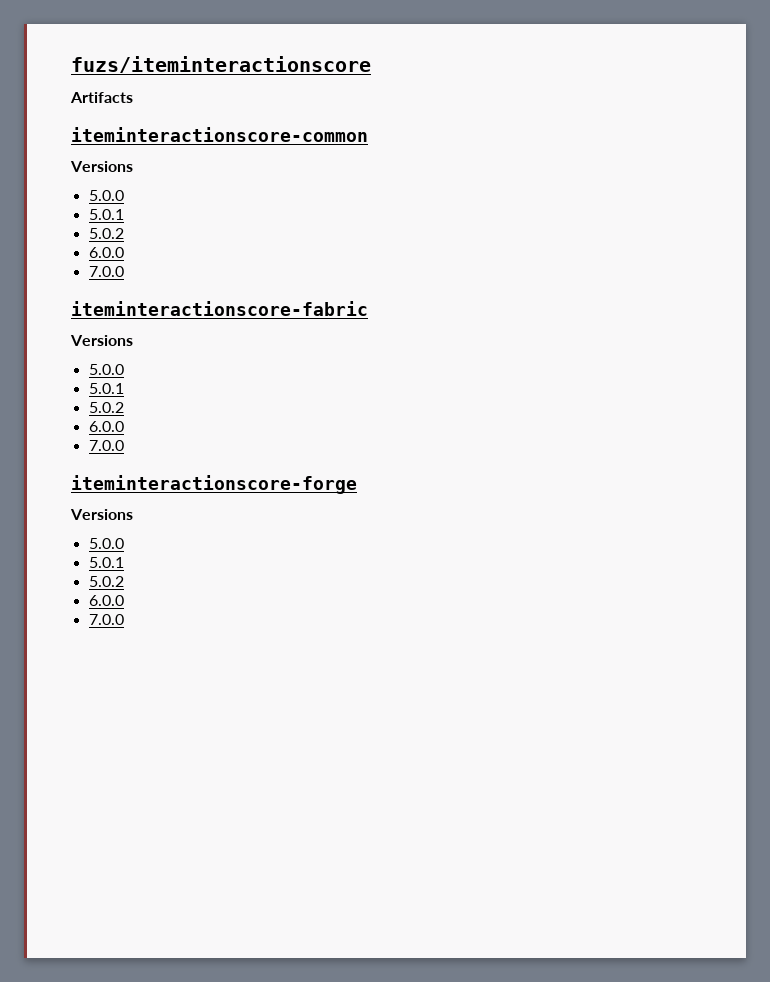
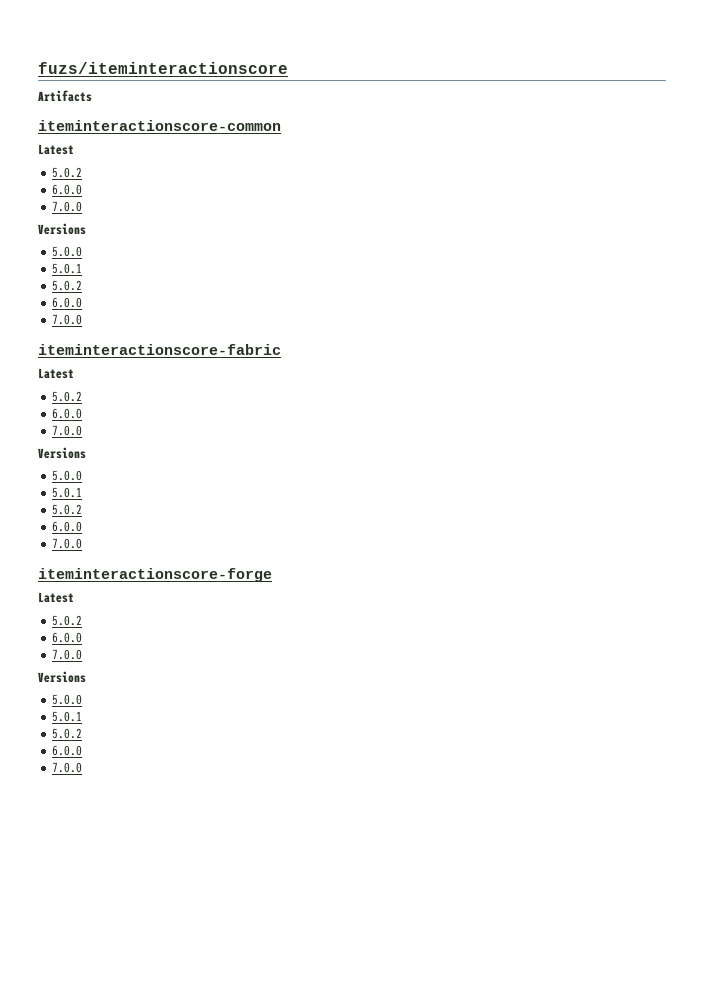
(368, 134) none -> [38,144,74,155] [52,167,83,178] [52,184,83,195] [52,201,83,212] // Latest // 5.0.2 // 6.0.0 // 7.0.0
(368, 308) none -> [38,368,74,379] [52,391,83,402] [52,408,83,419] [52,425,83,436] // Latest // 5.0.2 // 6.0.0 // 7.0.0
(357, 484) none -> [38,592,74,603] [52,615,83,626] [52,632,83,643] [52,649,83,660] // Latest // 5.0.2 // 6.0.0 // 7.0.0

